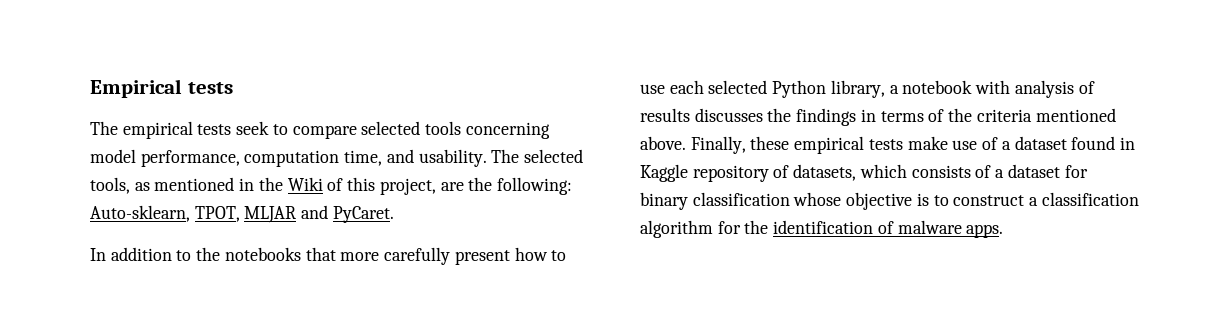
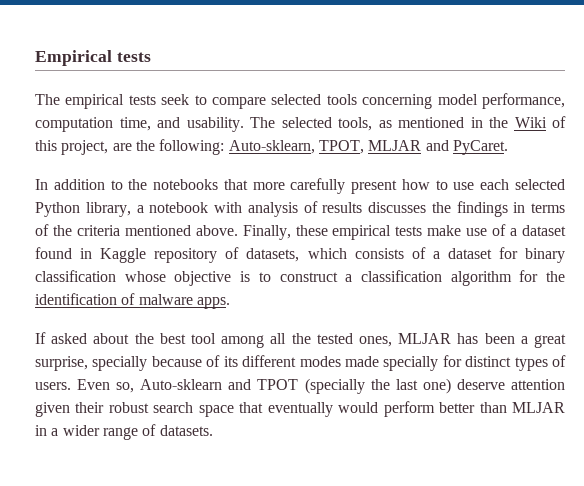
(1004, 231) none -> [35,332,566,348] [35,355,566,371] [35,378,565,394] [35,401,565,417] [35,424,213,440] // If asked about the best tool among all the tested ones, MLJAR has been a great surprise, specially because of its different modes made specially for distinct types of users. Even so, Auto-sklearn and TPOT (specially the last one) deserve attention given their robust search space that eventually would perform better than MLJAR in a wider range of datasets.

